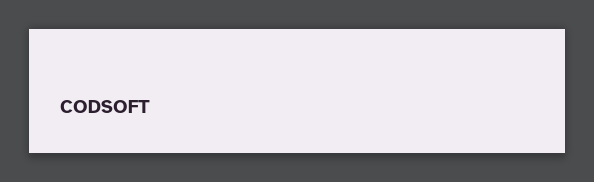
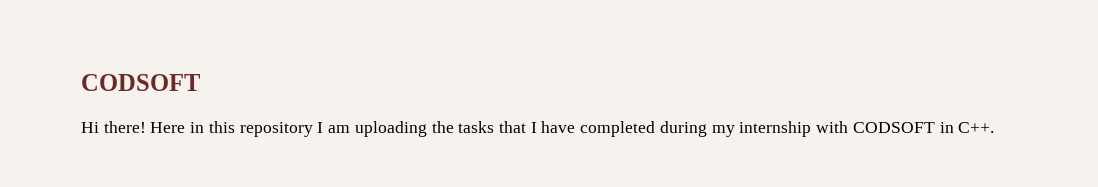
[60,100,150,113] CODSOFT -> [81,74,200,91] [81,121,995,137] CODSOFT // Hi there! Here in this repository I am uploading the tasks that I have completed during my internship with CODSOFT in C++.

